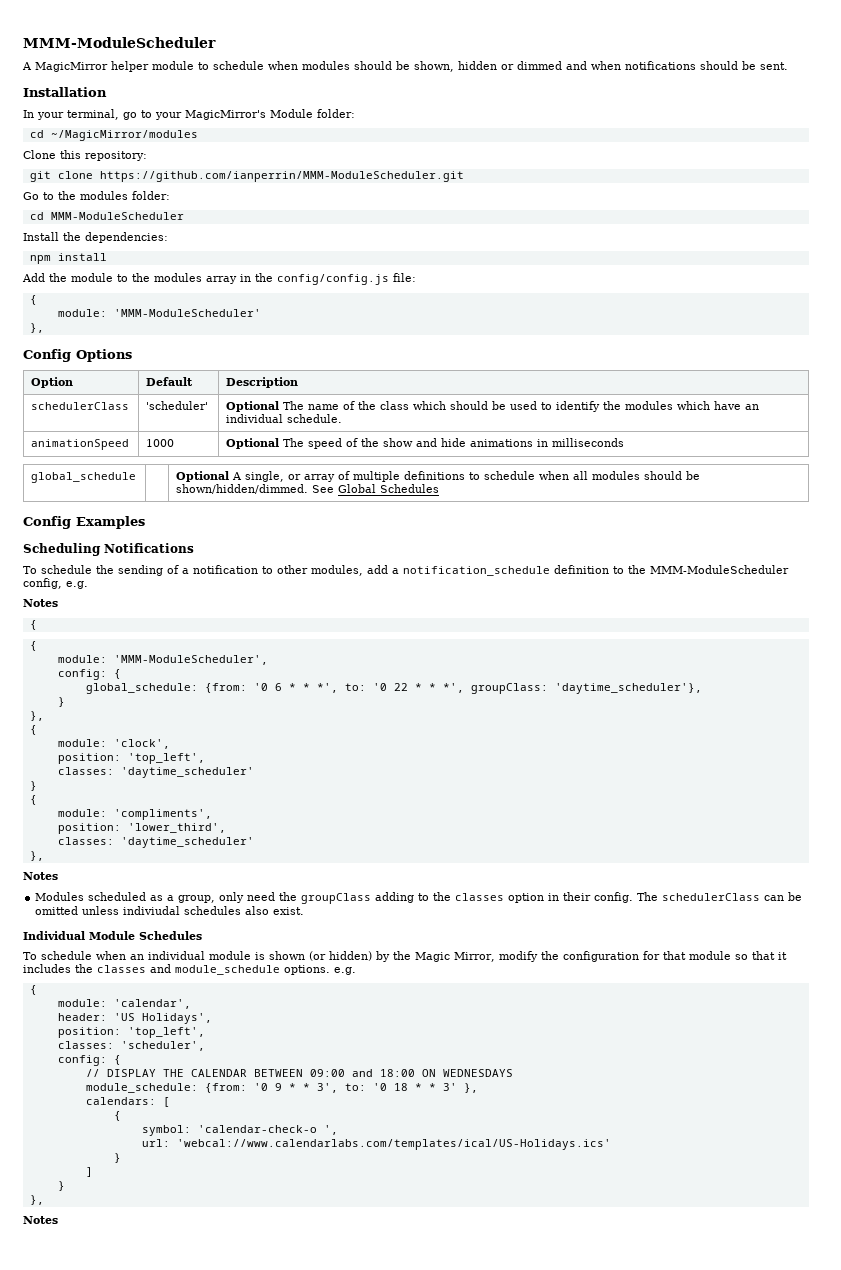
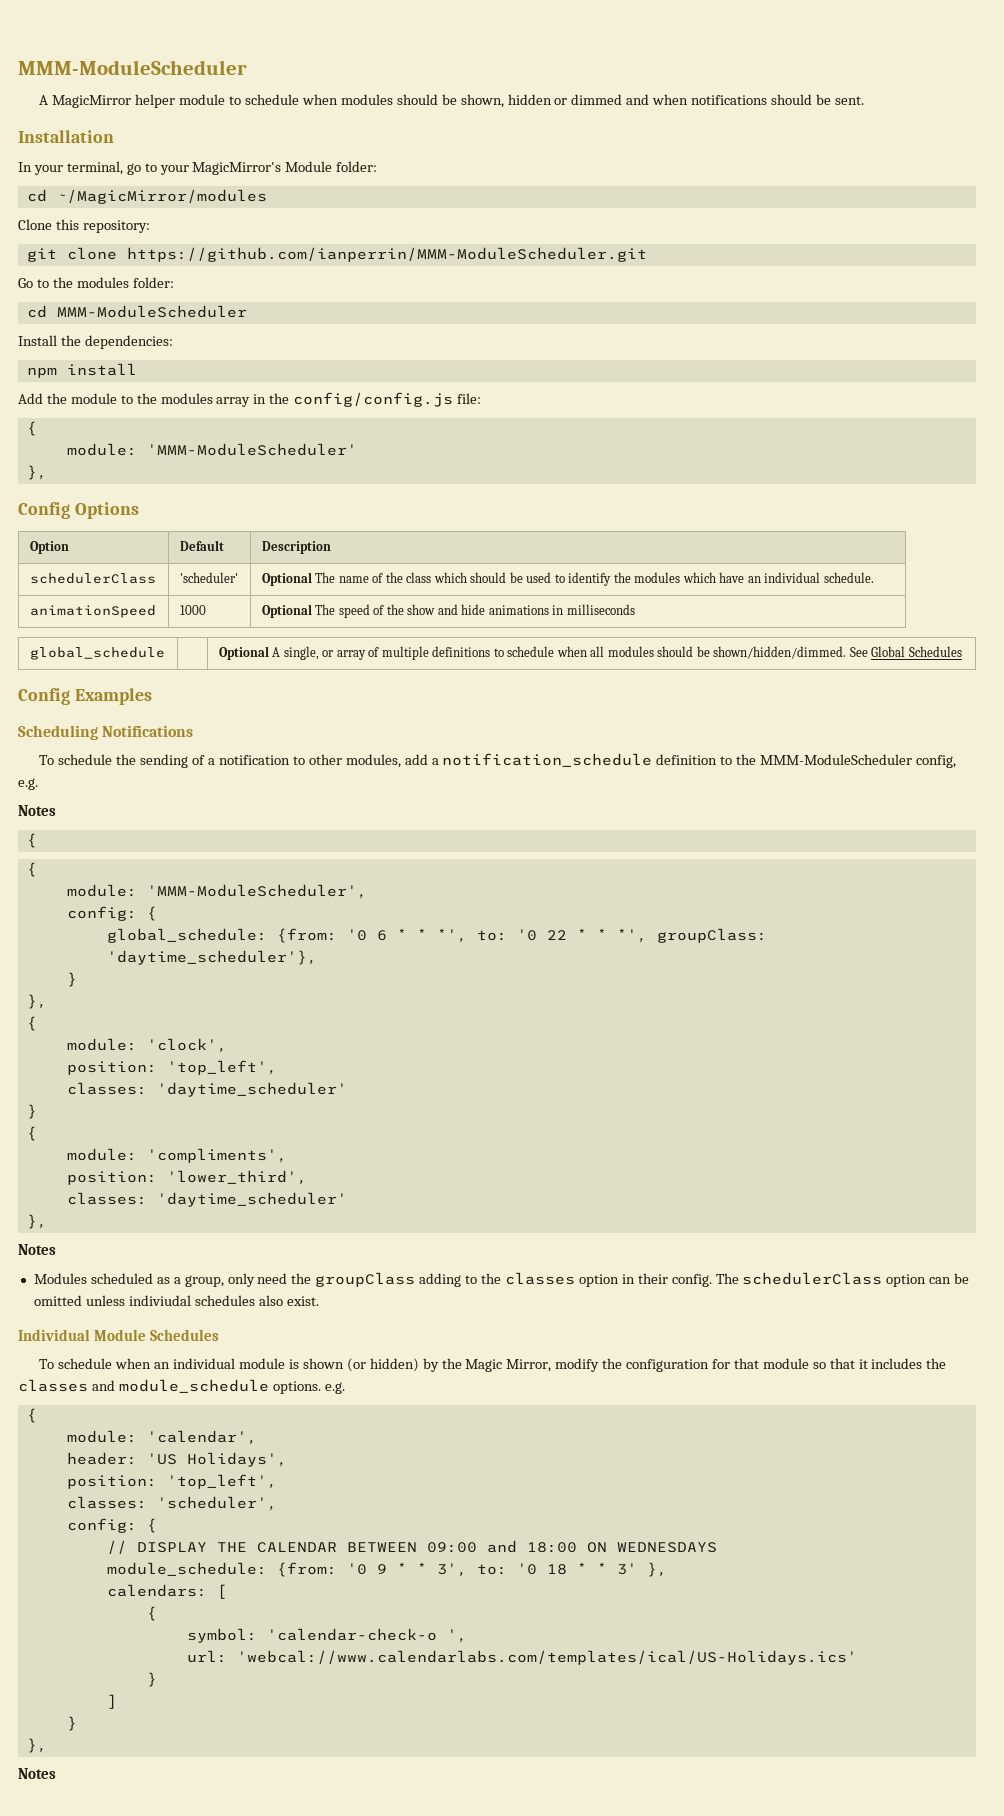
(761, 897) none -> [886,1274,927,1287] option

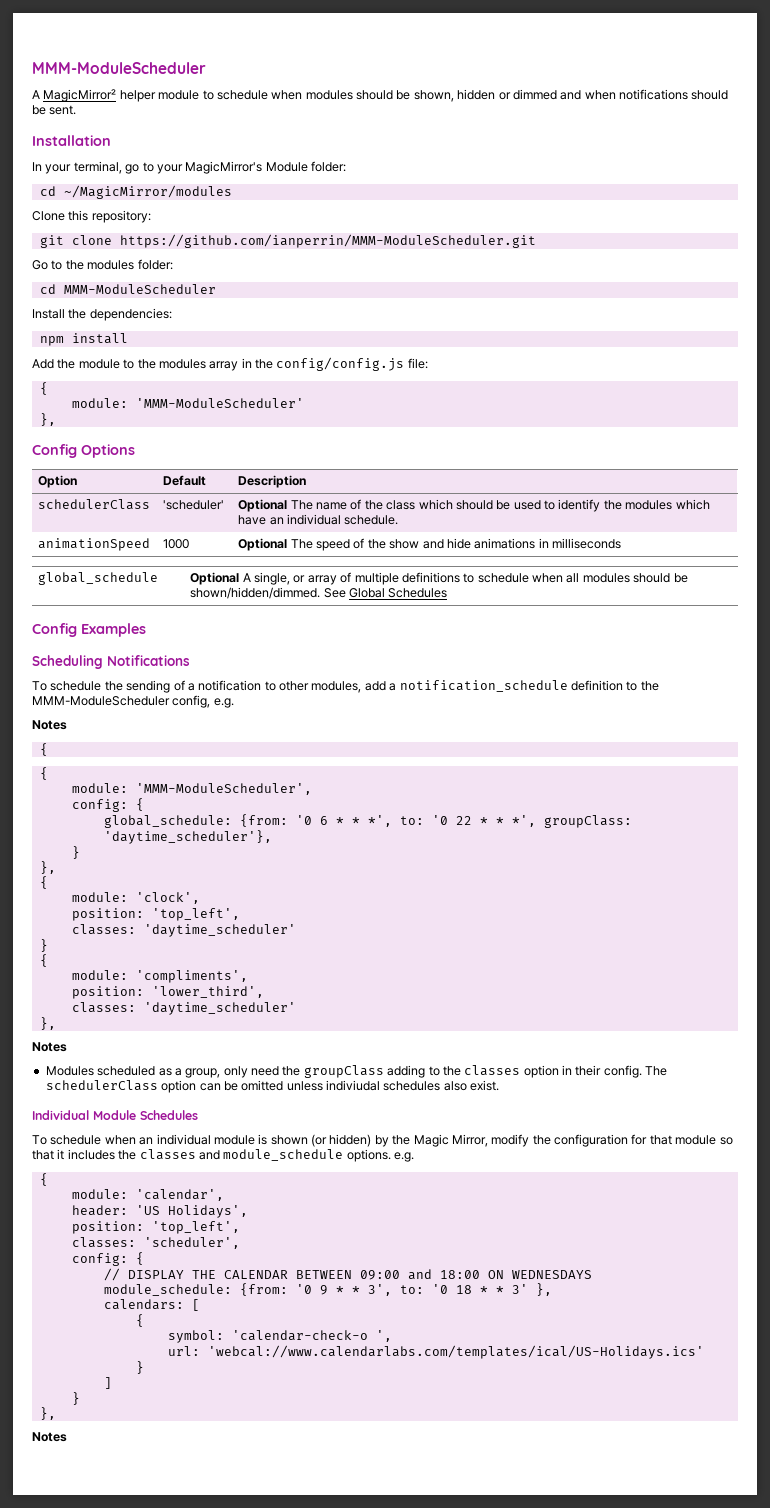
[52,95,132,108] MagicMirror -> [43,89,117,102] MagicMirror²

